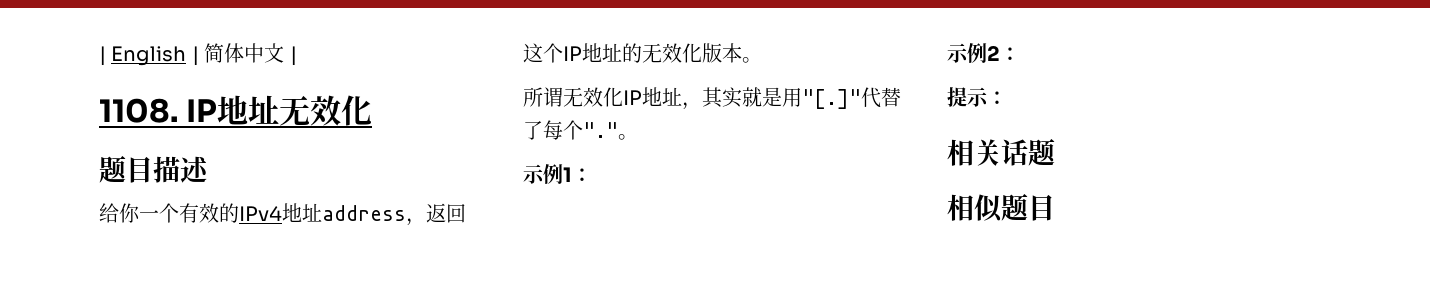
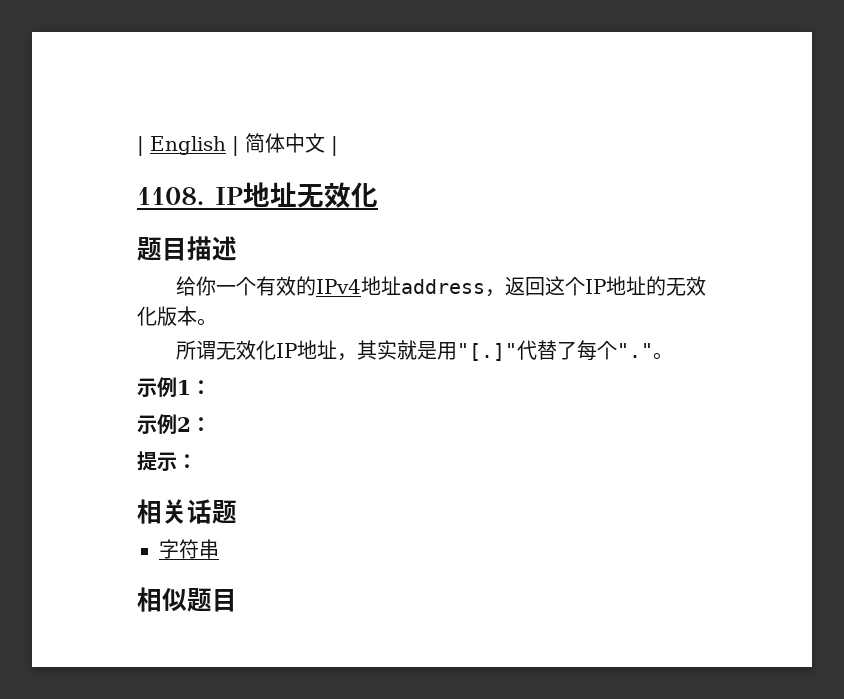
(1055, 152) none -> [159,539,219,559] // 字符串

